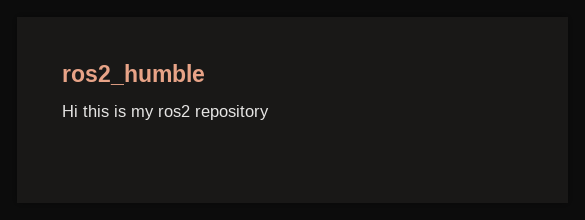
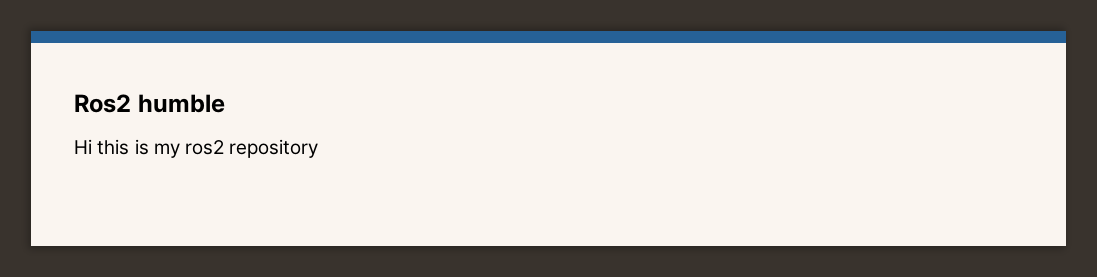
[62,64,205,85] ros2_humble -> [74,94,225,113] Ros2 humble

